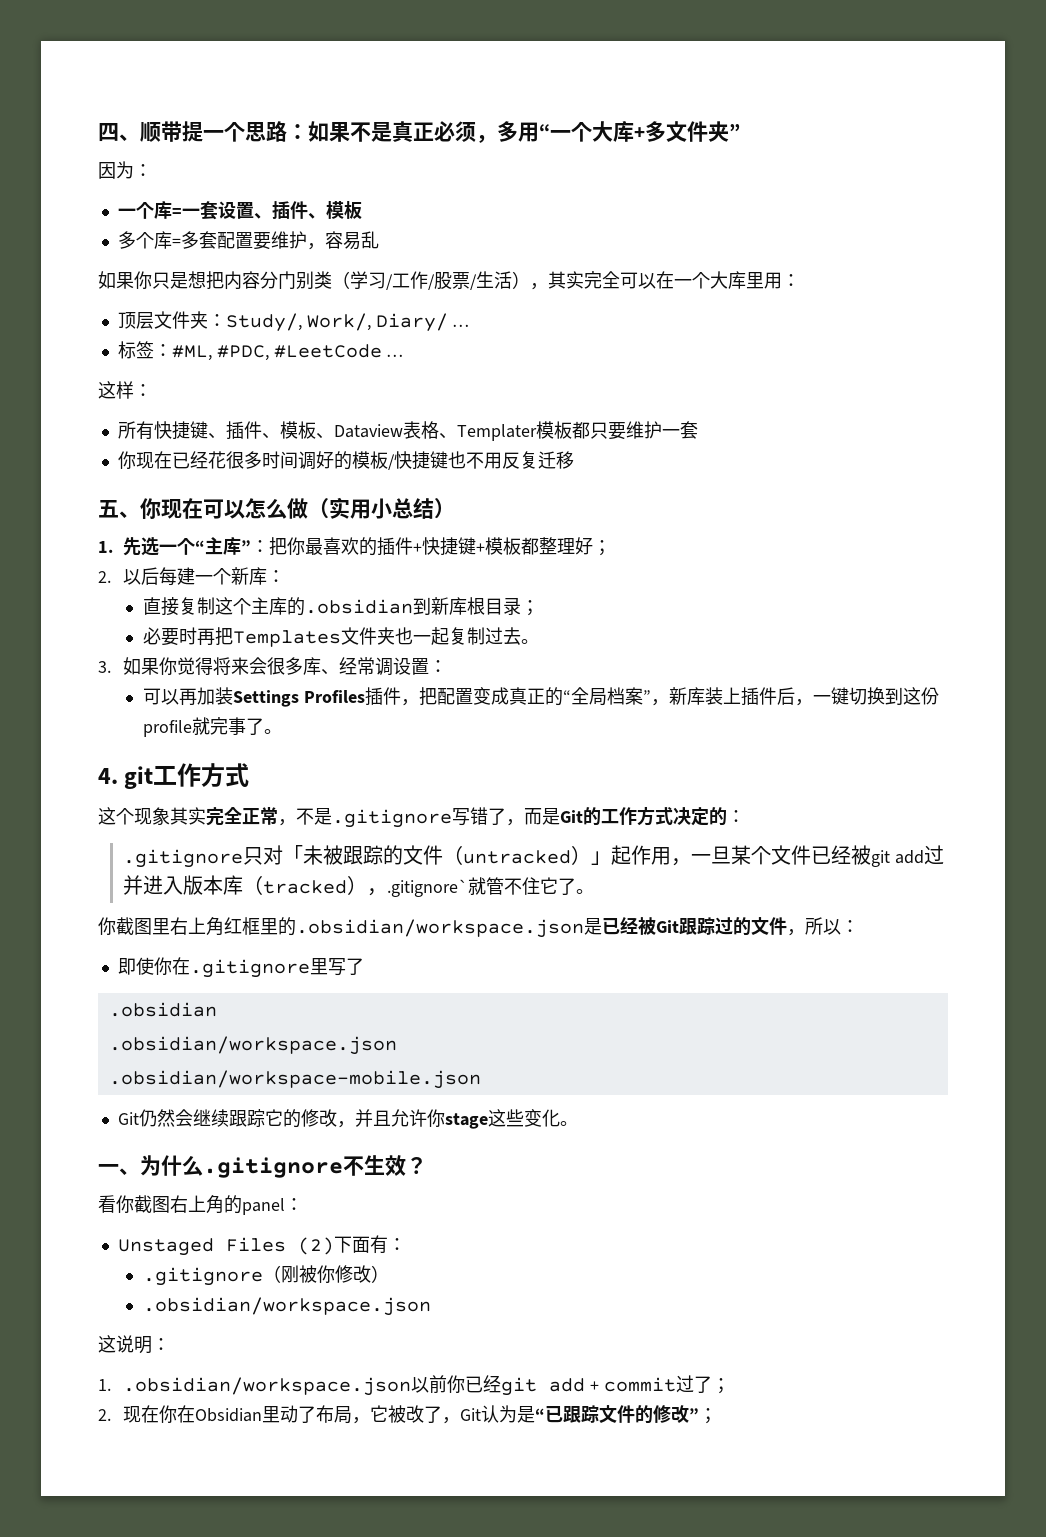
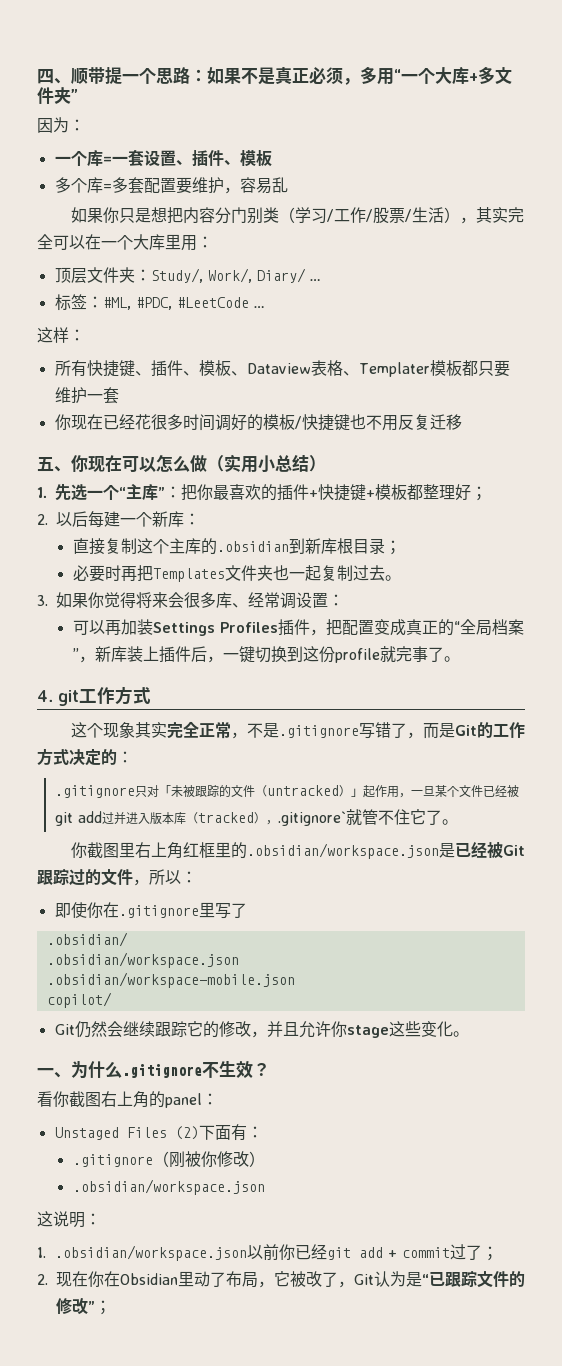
[108,1002,217,1017] .obsidian -> [46,932,128,947] .obsidian/
(481, 1079) none -> [46,992,112,1008] // copilot/

